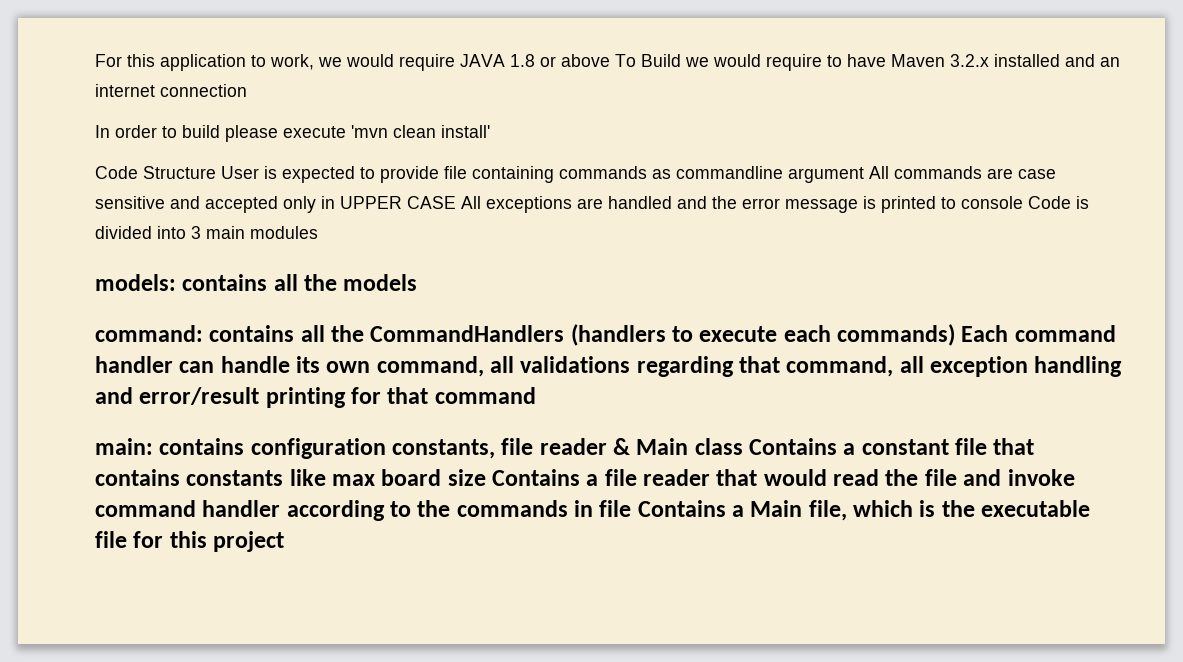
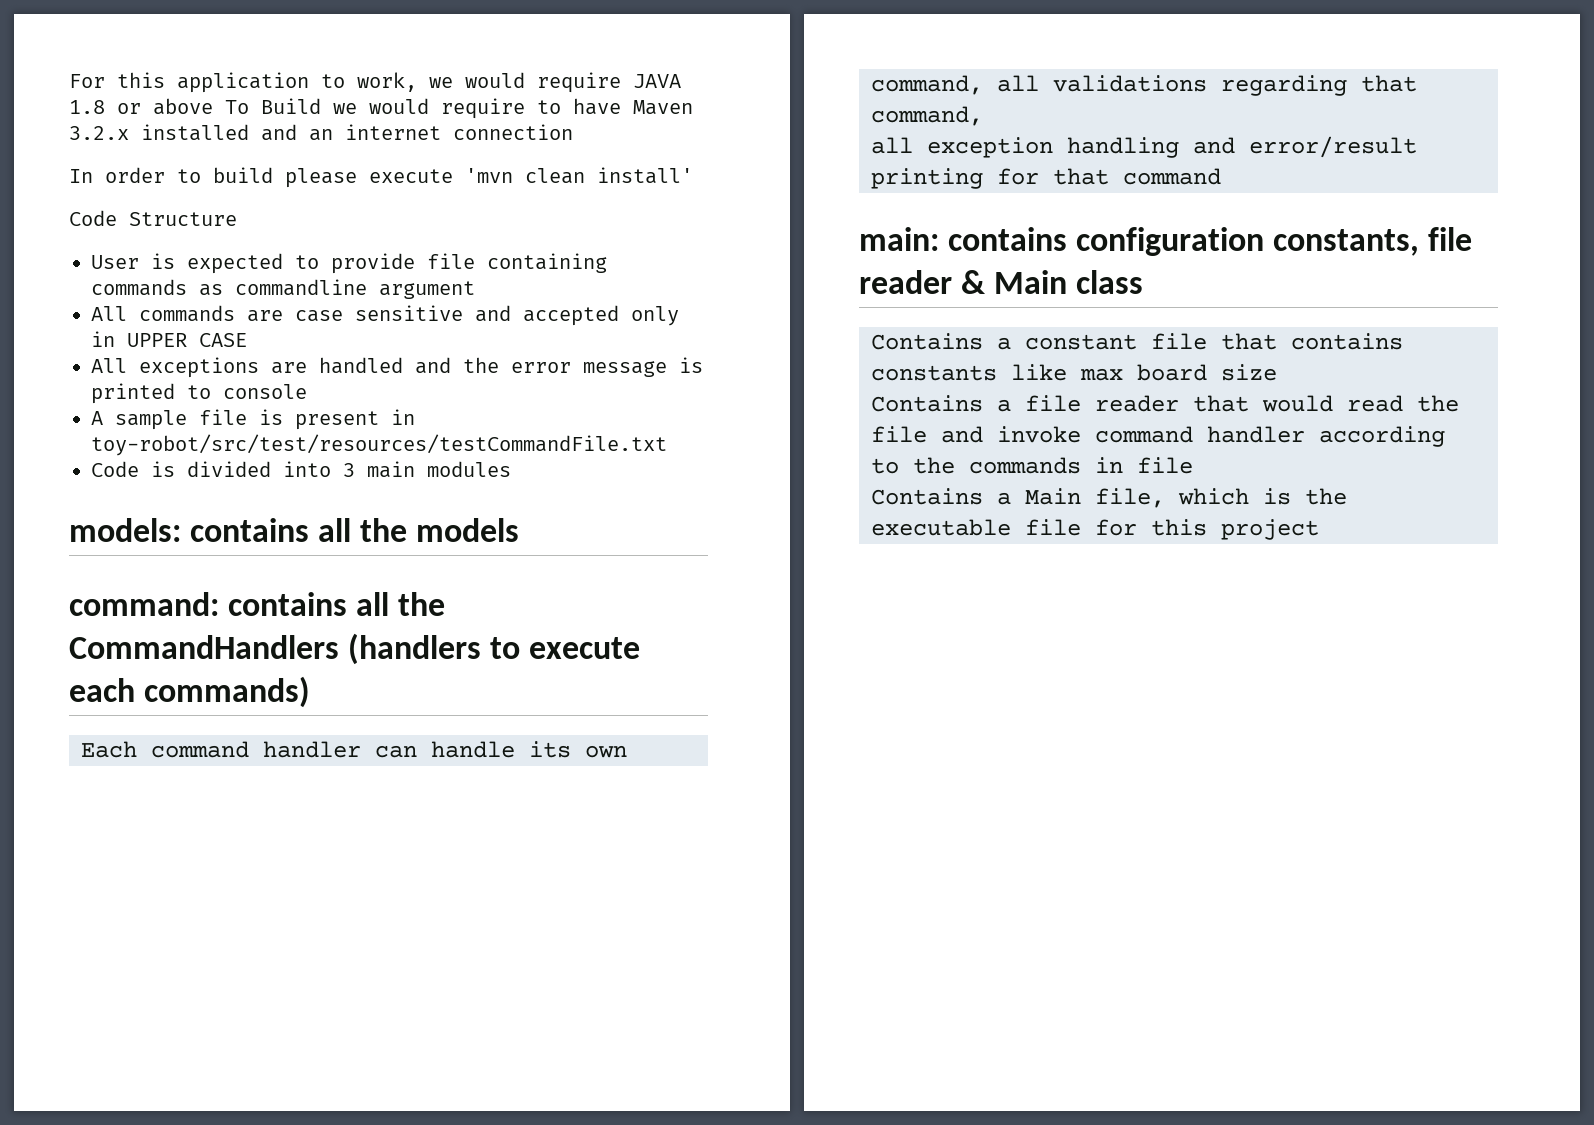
(216, 172) none -> (237, 219) //
(864, 175) none -> (475, 290) //
(456, 202) none -> (247, 340) //
(1023, 202) none -> [91,409,415,430] [91,434,667,456] // A sample file is present in toy-robot/src/test/resources/testCommandFile.txt //
(956, 335) none -> (311, 692) //
(894, 366) none -> (983, 116) //
(743, 446) none -> (1144, 282) //
(486, 477) none -> (1277, 372) //
(632, 508) none -> (1193, 465) //

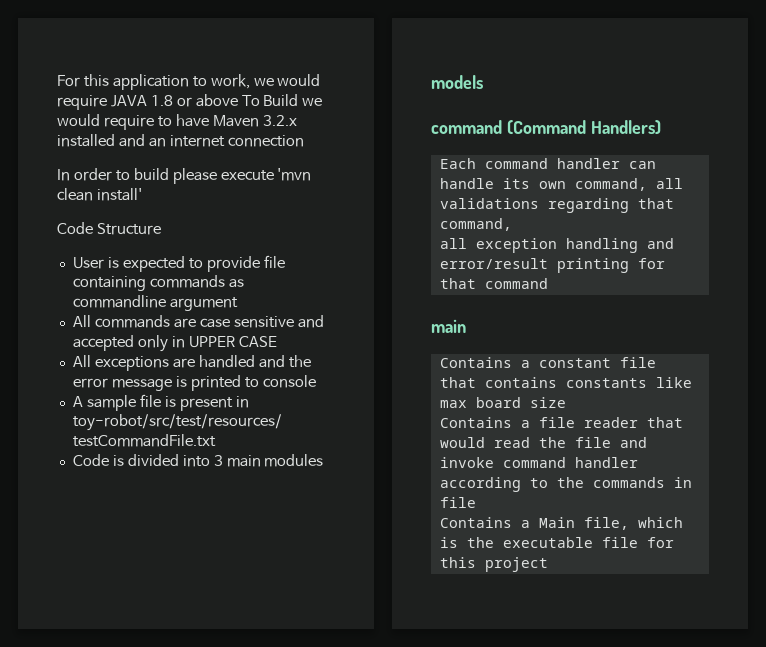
[69,518,520,542] [69,592,446,616] [69,633,641,665] [69,676,311,708] models: contains all the models // command: contains all the CommandHandlers (handlers to execute each commands) -> [431,75,483,89] [431,120,661,135] models // command (Command Handlers)
[859,227,1473,256] [859,270,1144,294] main: contains configuration constants, file reader & Main class -> [431,319,466,333] main

